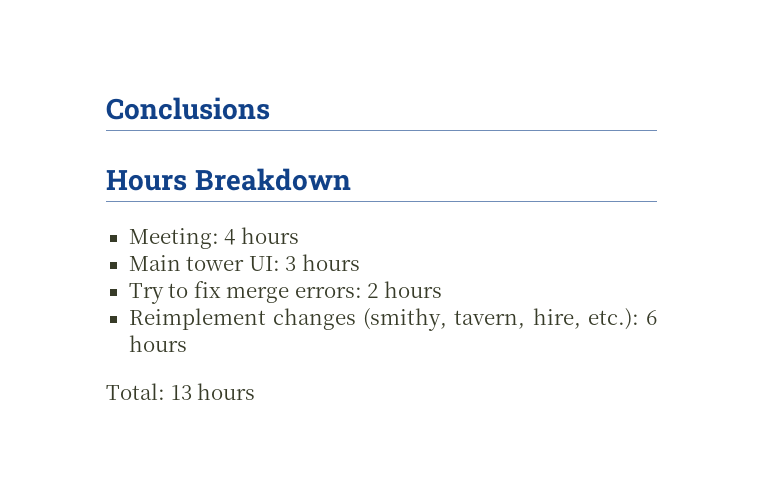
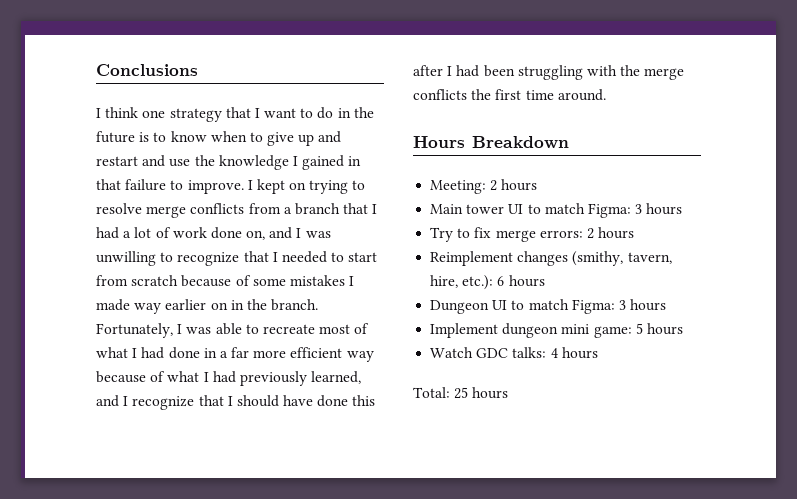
(270, 108) none -> [96,107,374,122] [96,131,342,146] [96,155,362,170] [96,179,366,194] [96,203,378,218] [96,227,331,240] [96,251,378,266] [96,275,355,287] [96,299,319,314] [96,323,370,338] [96,347,374,362] [96,371,362,386] [96,395,376,410] [413,65,685,80] [413,89,606,101] // I think one strategy that I want to do in the future is to know when to give up and restart and use the knowledge I gained in that failure to improve. I kept on trying to resolve merge conflicts from a branch that I had a lot of work done on, and I was unwilling to recognize that I needed to start from scratch because of some mistakes I made way earlier on in the branch. Fortunately, I was able to recreate most of what I had done in a far more efficient way because of what I had previously learned, and I recognize that I should have done this after I had been struggling with the merge conflicts the first time around.
[224,229,236,245] 4 -> [490,180,498,191] 2
[248,256,280,271] UI: -> [508,203,631,218] UI to match Figma:
(187, 343) none -> [430,299,667,314] [430,323,683,338] [430,347,598,359] // Dungeon UI to match Figma: 3 hours // Implement dungeon mini game: 5 hours // Watch GDC talks: 4 hours
[170,385,192,400] 13 -> [454,387,469,399] 25

